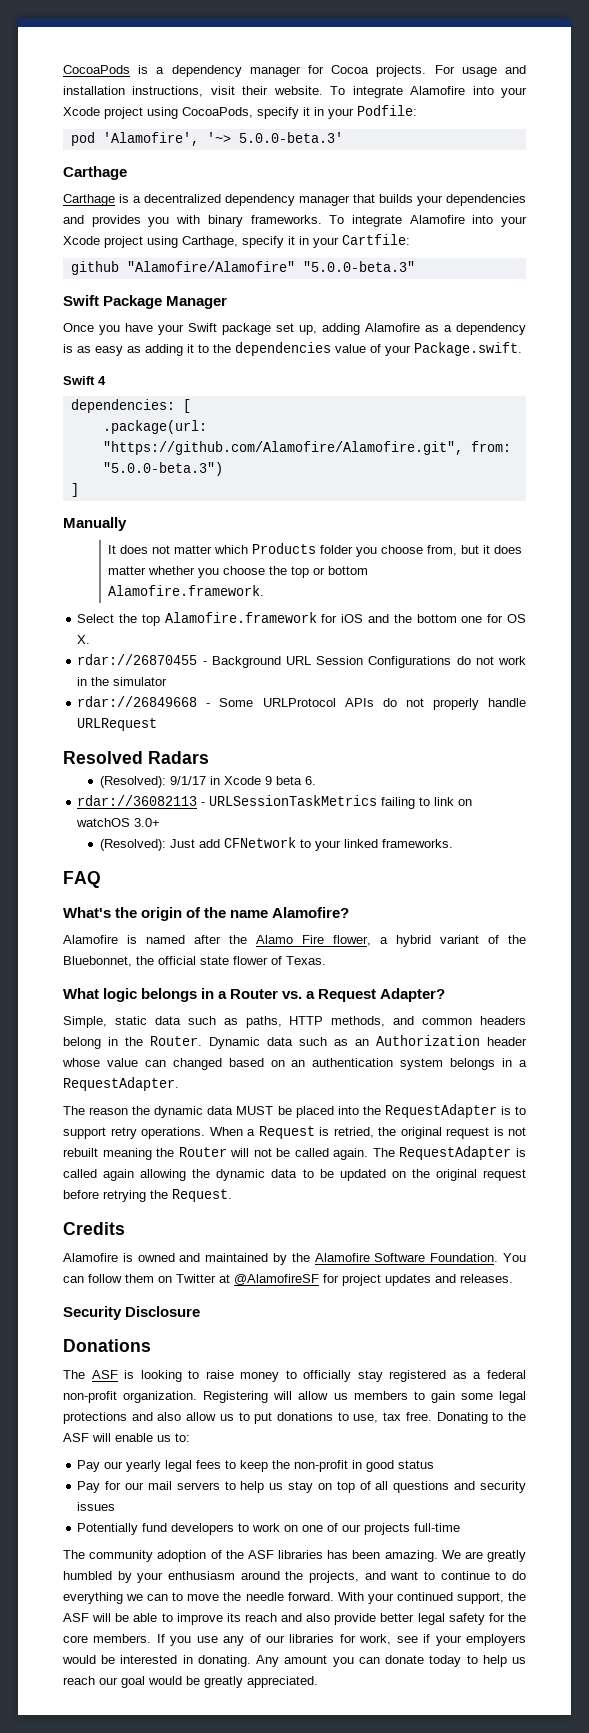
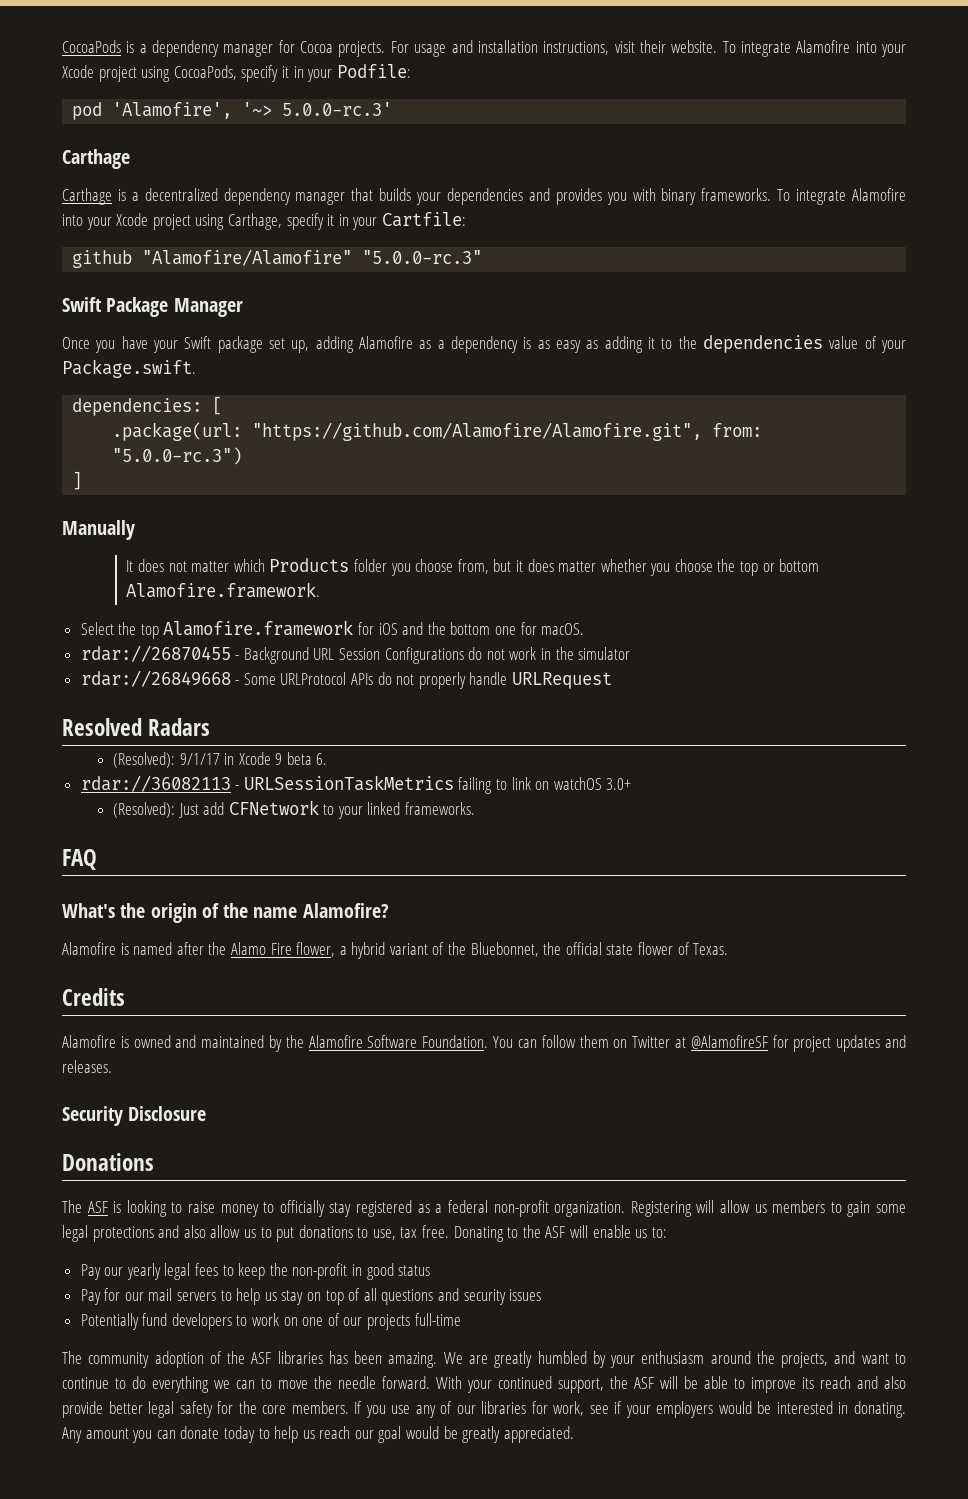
[238,132,343,143] 5.0.0-beta.3' -> [282,102,393,116] 5.0.0-rc.3'
[302,261,415,272] "5.0.0-beta.3" -> [362,250,483,264] "5.0.0-rc.3"
[63,376,106,385] // Swift 4 -> (196, 368) none
[102,462,223,476] "5.0.0-beta.3") -> [112,447,243,465] "5.0.0-rc.3")
[507,614,527,623] [77,635,91,644] OS X. -> [541,623,585,635] macOS.
[63,988,446,1002] [63,1016,526,1028] [63,1035,527,1049] [62,1058,528,1070] [63,1077,179,1091] [63,1104,526,1118] [63,1126,526,1139] [63,1146,526,1160] [63,1169,526,1181] [63,1189,232,1202] // What logic belongs in a Router vs. a Request Adapter? // Simple, static data such as paths, HTTP methods, and common headers belong in the Router. Dynamic data such as an Authorization header whose value can changed based on an authentication system belongs in a RequestAdapter. // The reason the dynamic data MUST be placed into the RequestAdapter is to support retry operations. When a Request is retried, the original request is not rebuilt meaning the Router will not be called again. The RequestAdapter is called again allowing the dynamic data to be updated on the original request before retrying the Request. -> (729, 949) none

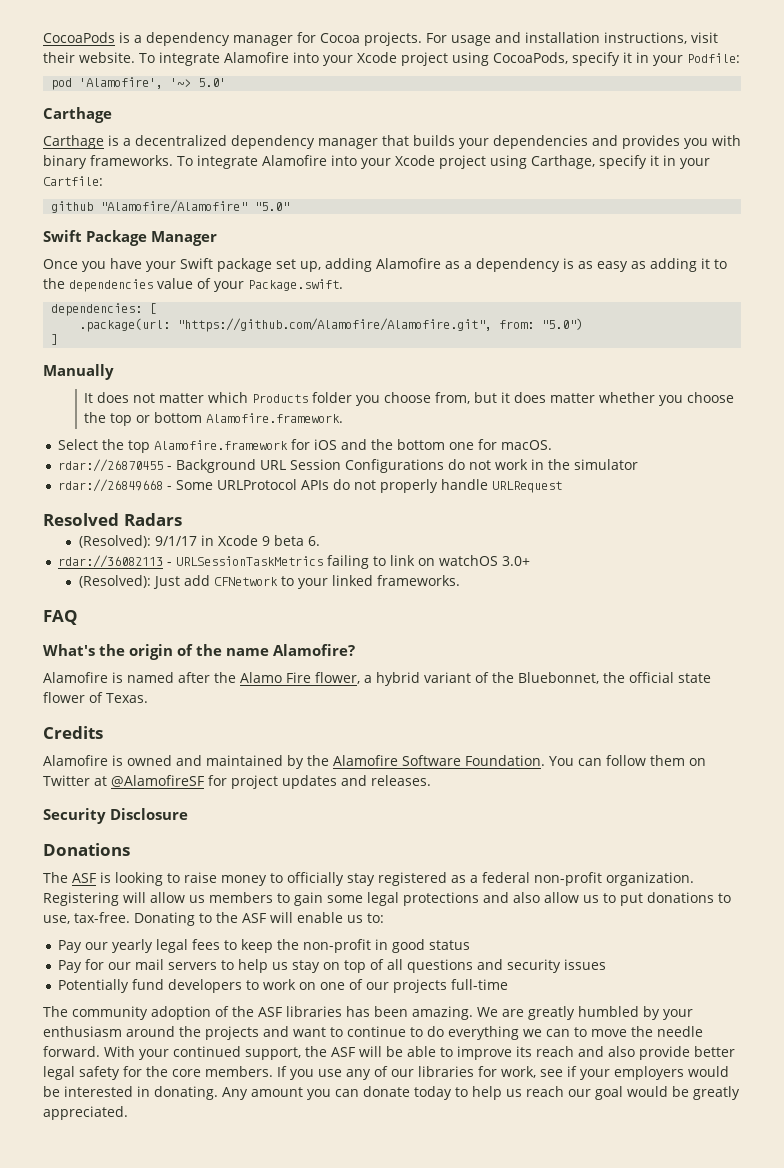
[282,102,393,116] 5.0.0-rc.3' -> [198,78,227,87] 5.0'
[362,250,483,264] "5.0.0-rc.3" -> [254,202,290,211] "5.0"
[112,447,243,465] "5.0.0-rc.3") -> [541,318,584,330] "5.0")
[400,1225,450,1238] tax free. -> [74,912,130,923] tax-free.
[781,1352,829,1368] projects, -> [205,1026,259,1040] projects

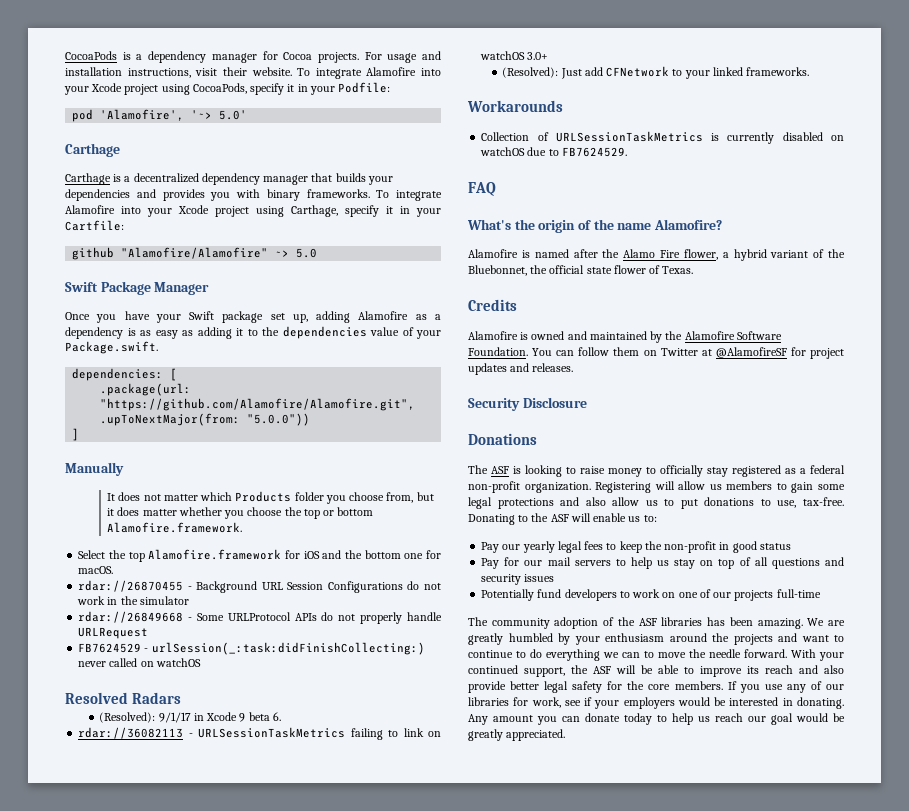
[254,202,290,211] "5.0" -> [275,248,318,258] ~> 5.0
[499,318,584,330] from: "5.0") -> [100,413,311,426] .upToNextMajor(from: "5.0.0"))
(562, 487) none -> [78,642,425,655] [78,658,201,667] // FB7624529 - urlSession(_:task:didFinishCollecting:) never called on watchOS
(460, 580) none -> [467,100,563,112] [481,131,844,144] [480,147,627,157] // Workarounds // Collection of URLSessionTaskMetrics is currently disabled on watchOS due to FB7624529.

